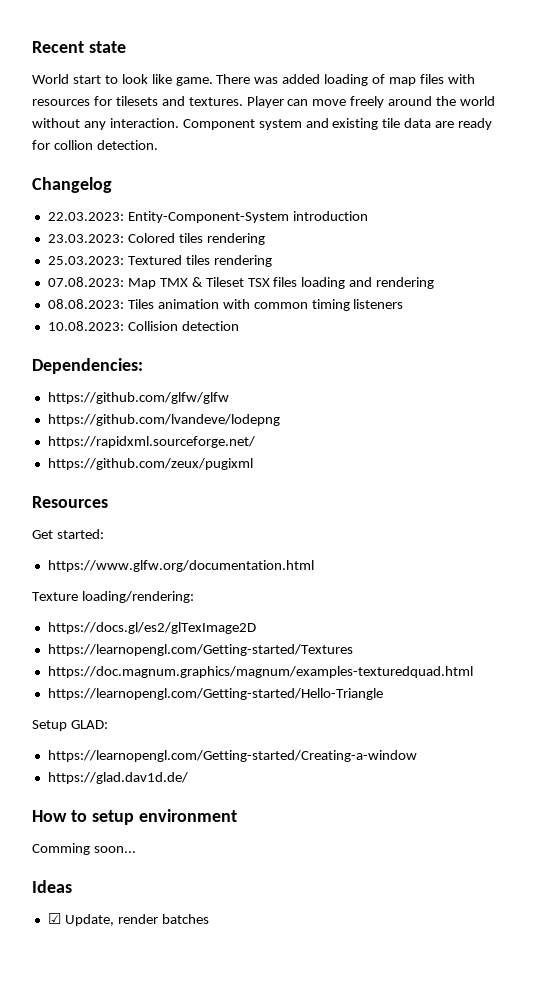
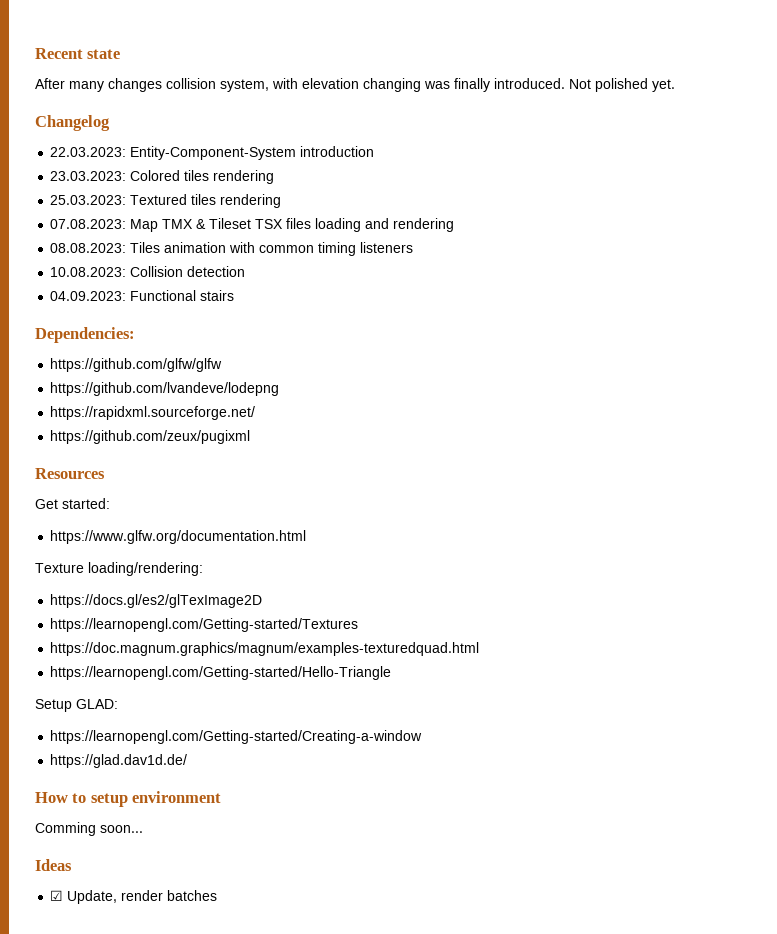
[32,74,475,86] [32,96,496,108] [32,118,493,130] [32,140,158,150] World start to look like game. There was added loading of map files with resources for tilesets and textures. Player can move freely around the world without any interaction. Component system and existing tile data are ready for collion detection. -> [35,78,675,92] After many changes collision system, with elevation changing was finally introduced. Not polished yet.
(239, 326) none -> [50,290,235,301] // 04.09.2023: Functional stairs

